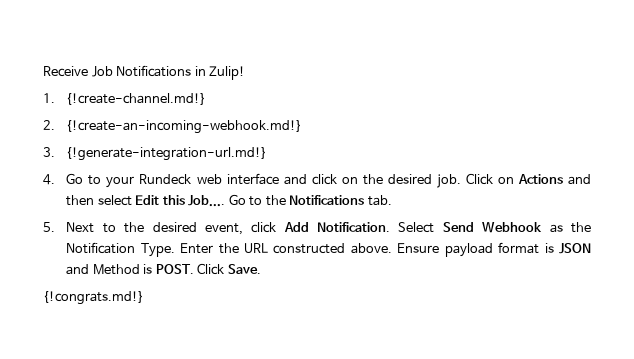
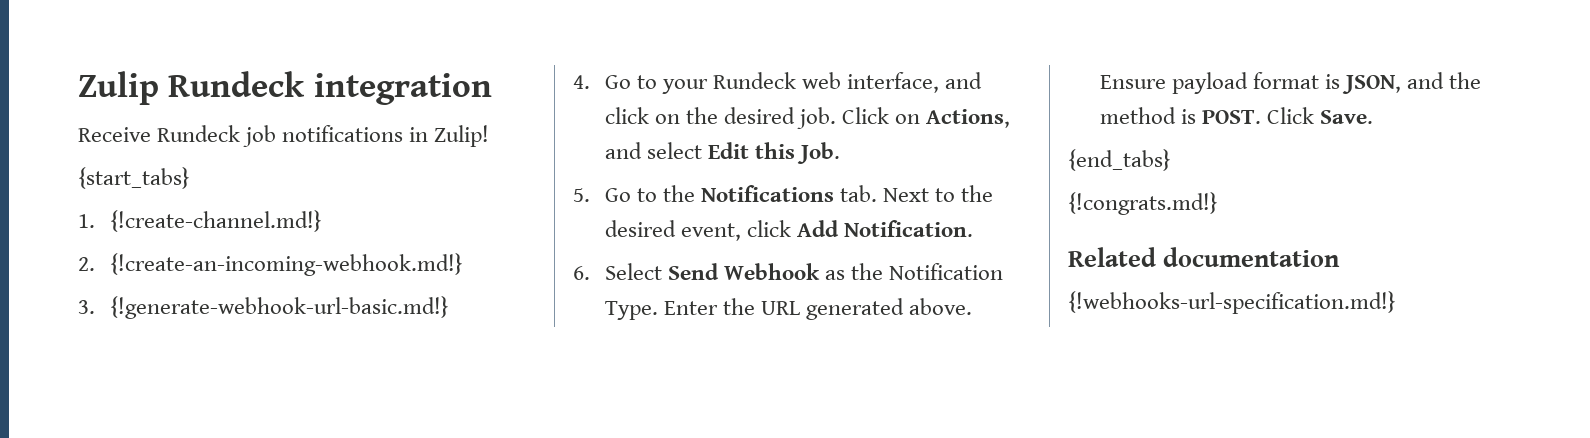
[43,65,192,77] Receive Job Notifications -> [78,71,492,105] [78,125,404,147] Zulip Rundeck integration // Receive Rundeck job notifications
(246, 73) none -> [78,167,190,189] // {start_tabs}
[66,147,268,161] {!generate-integration-url.md!} -> [109,296,449,319] {!generate-webhook-url-basic.md!}
[226,173,279,185] interface -> [847,72,940,93] interface,
[517,174,591,185] [66,195,95,206] Actions and then -> [926,109,1011,128] [604,142,642,159] Actions, and
[188,195,226,207] Job.... -> [797,142,841,164] [573,188,590,202] Job. // 5.
[43,222,55,232] // 5. -> (878, 193) none
(391, 227) none -> [573,266,590,280] // 6.
[273,243,346,254] constructed -> [806,298,905,320] generated
[559,243,592,254] [66,264,140,275] JSON and Method -> [1342,72,1482,94] [1099,107,1176,124] JSON, and the method
(261, 269) none -> [1068,149,1171,171] // {end_tabs}
(144, 298) none -> [1068,247,1341,267] [1068,291,1396,314] // Related documentation // {!webhooks-url-specification.md!}

